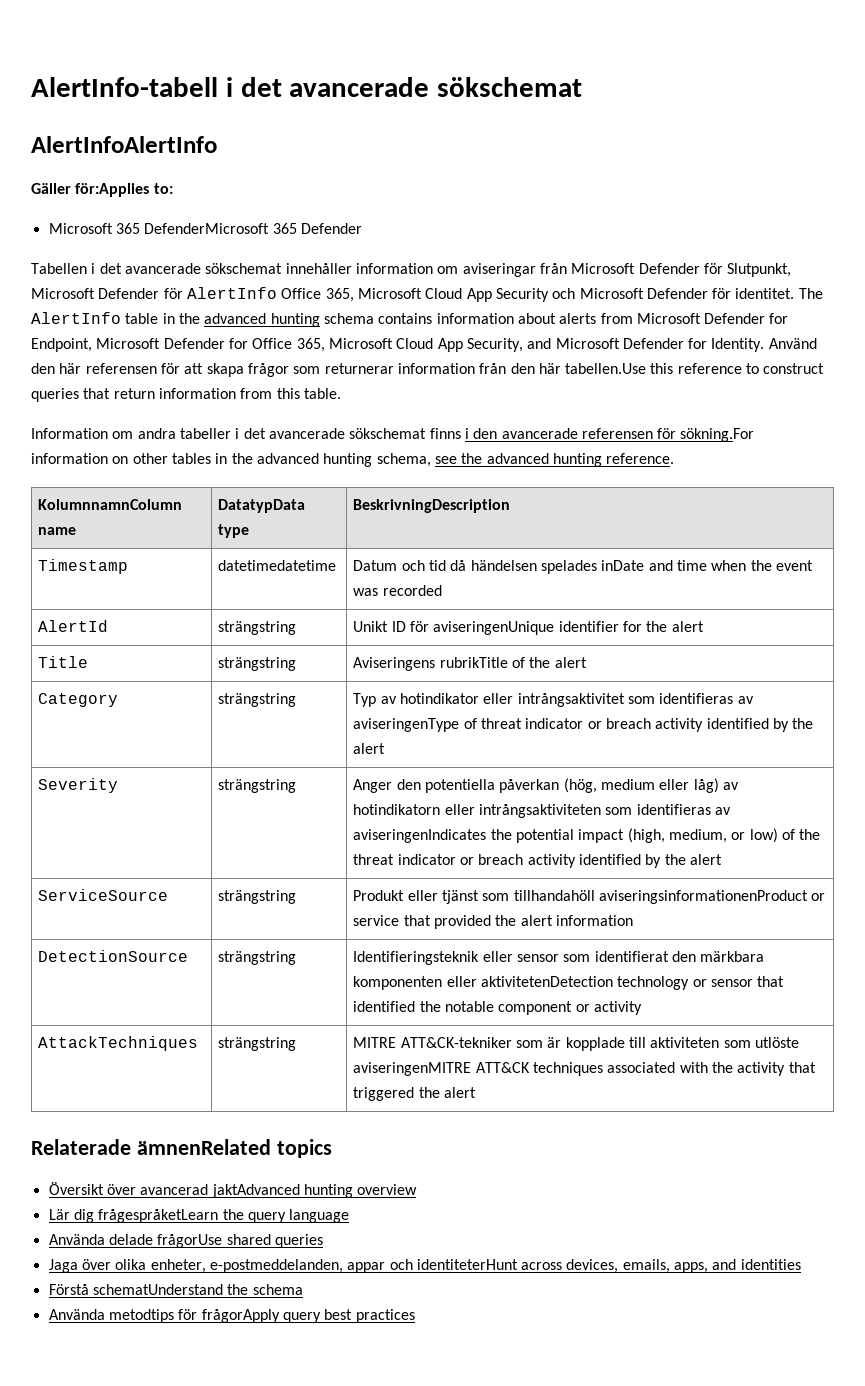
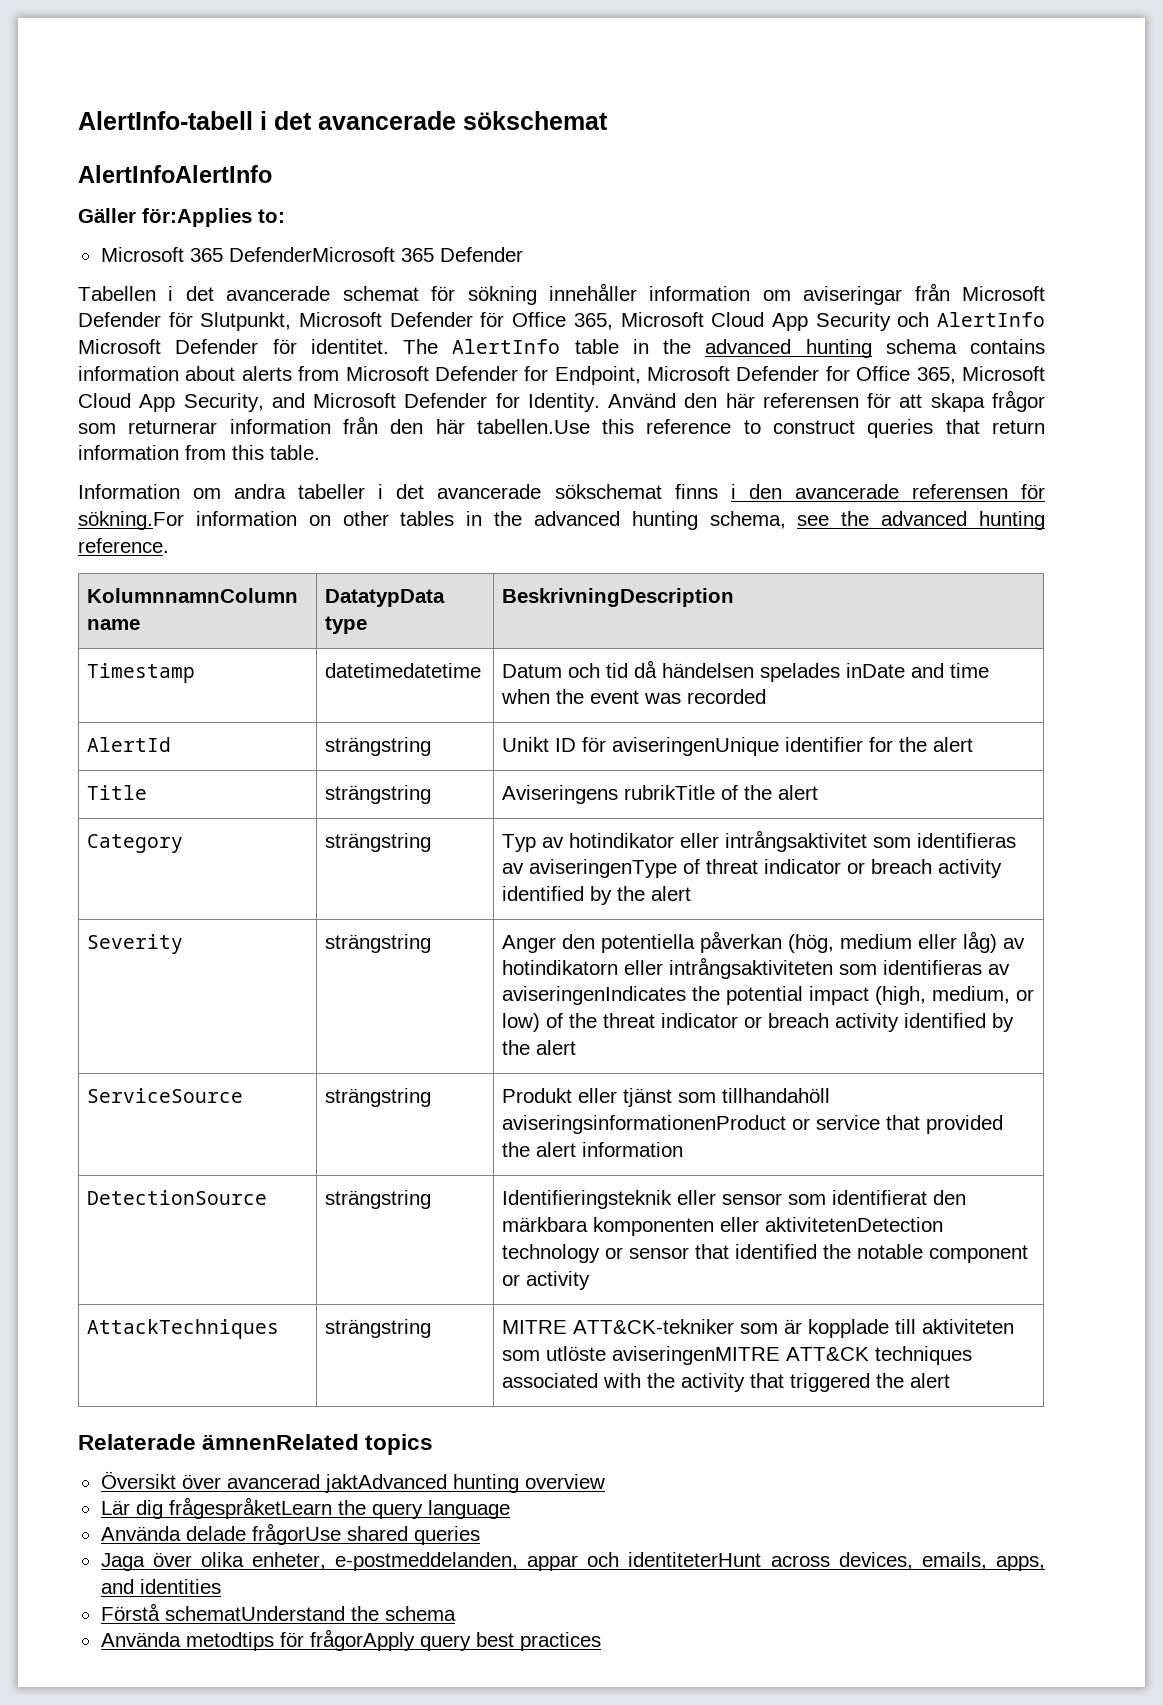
[205,263,283,274] sökschemat -> [342,286,537,305] schemat för sökning
[186,287,277,299] AlertInfo -> (505, 319) none
(576, 293) none -> [937,312,1046,327] AlertInfo

